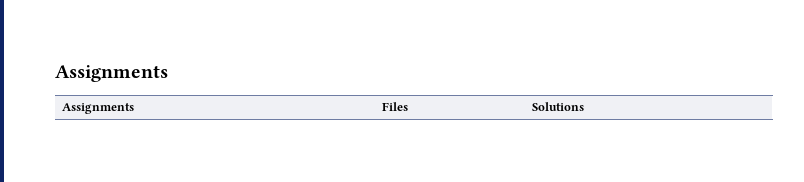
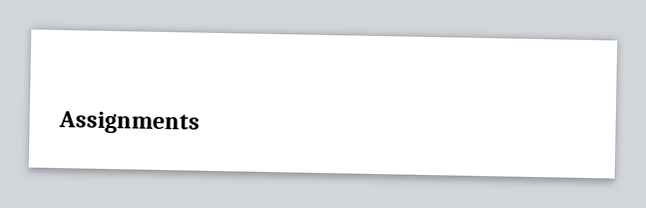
[55,65,168,82] [61,103,134,114] [381,102,408,111] [531,102,584,111] Assignments // Assignments | Files | Solutions -> [58,111,200,135] Assignments

